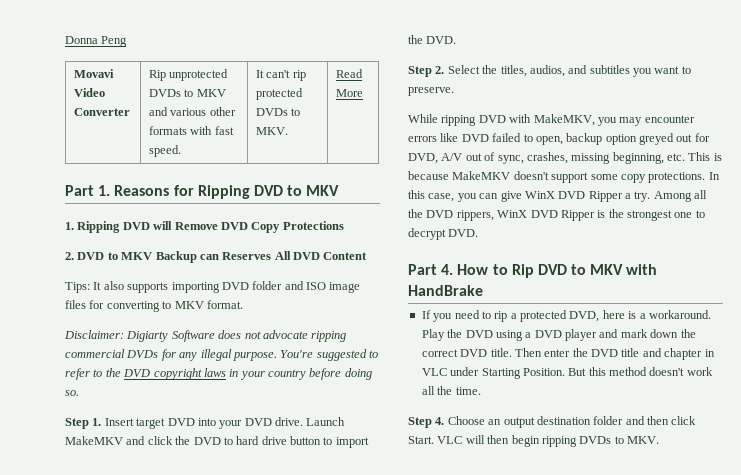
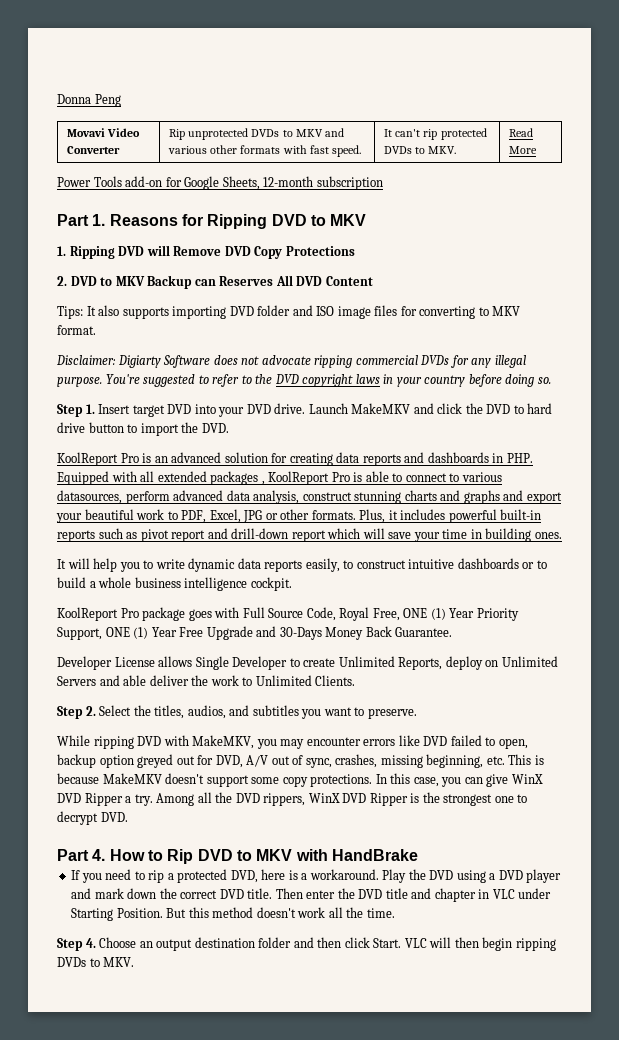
(363, 93) none -> [57,176,383,190] // Power Tools add-on for Google Sheets, 12-month subscription
(457, 40) none -> [57,452,533,466] [57,471,502,485] [57,490,562,504] [56,509,542,523] [57,528,562,542] [57,558,547,572] [57,577,292,591] [57,607,519,621] [57,626,453,640] [57,656,558,670] [57,675,356,686] // KoolReport Pro is an advanced solution for creating data reports and dashboards in PHP. Equipped with all extended packages , KoolReport Pro is able to connect to various datasources, perform advanced data analysis, construct stunning charts and graphs and export your beautiful work to PDF, Excel, JPG or other formats. Plus, it includes powerful built-in reports such as pivot report and drill-down report which will save your time in building ones. // It will help you to write dynamic data reports easily, to construct intuitive dashboards or to build a whole business intelligence cockpit. // KoolReport Pro package goes with Full Source Code, Royal Free, ONE (1) Year Priority Support, ONE (1) Year Free Upgrade and 30-Days Money Back Guarantee. // Developer License allows Single Developer to create Unlimited Reports, deploy on Unlimited Servers and able deliver the work to Unlimited Clients.

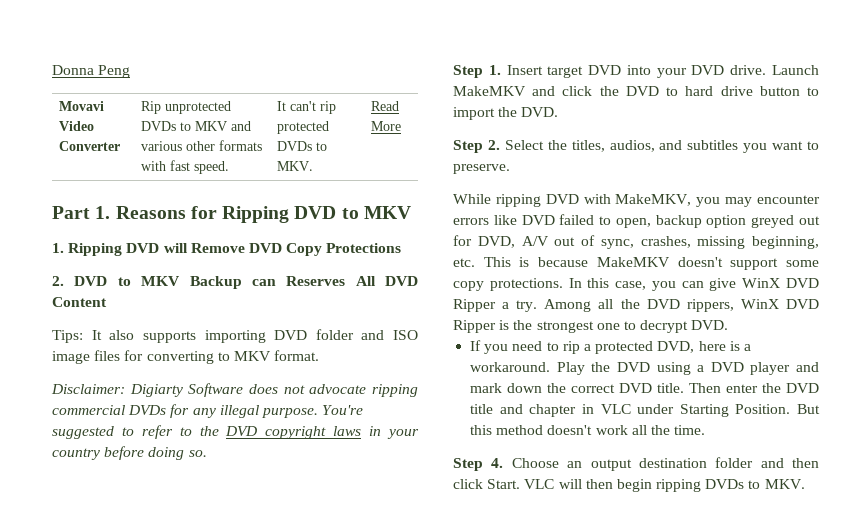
[57,176,383,190] // Power Tools add-on for Google Sheets, 12-month subscription -> (401, 126) none
[57,452,533,466] [57,471,502,485] [57,490,562,504] [56,509,542,523] [57,528,562,542] [57,558,547,572] [57,577,292,591] [57,607,519,621] [57,626,453,640] [57,656,558,670] [57,675,356,686] // KoolReport Pro is an advanced solution for creating data reports and dashboards in PHP. Equipped with all extended packages , KoolReport Pro is able to connect to various datasources, perform advanced data analysis, construct stunning charts and graphs and export your beautiful work to PDF, Excel, JPG or other formats. Plus, it includes powerful built-in reports such as pivot report and drill-down report which will save your time in building ones. // It will help you to write dynamic data reports easily, to construct intuitive dashboards or to build a whole business intelligence cockpit. // KoolReport Pro package goes with Full Source Code, Royal Free, ONE (1) Year Priority Support, ONE (1) Year Free Upgrade and 30-Days Money Back Guarantee. // Developer License allows Single Developer to create Unlimited Reports, deploy on Unlimited Servers and able deliver the work to Unlimited Clients. -> (559, 112) none
[57,849,418,864] // Part 4. How to Rip DVD to MKV with HandBrake -> (729, 325) none

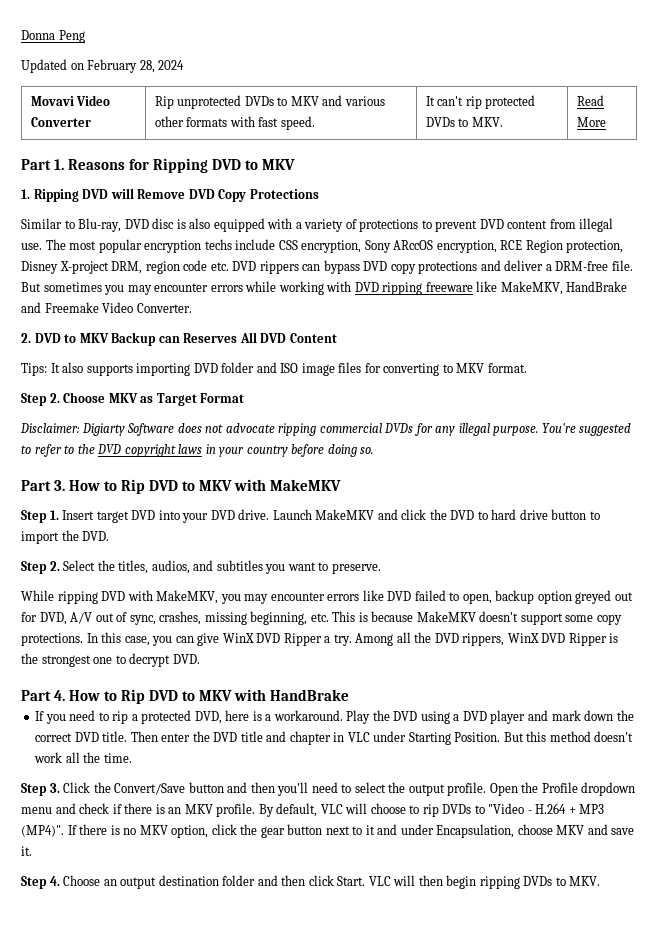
(131, 71) none -> [21,59,185,73] // Updated on February 28, 2024
(402, 248) none -> [21,218,614,232] [21,239,624,253] [21,260,633,274] [21,281,628,295] [21,302,192,313] // Similar to Blu-ray, DVD disc is also equipped with a variety of protections to prevent DVD content from illegal use. The most popular encryption techs include CSS encryption, Sony ARccOS encryption, RCE Region protection, Disney X-project DRM, region code etc. DVD rippers can bypass DVD copy protections and deliver a DRM-free file. But sometimes you may encounter errors while working with DVD ripping freeware like MakeMKV, HandBrake and Freemake Video Converter.
(320, 355) none -> [21,392,245,406] // Step 2. Choose MKV as Target Format
(207, 453) none -> [21,479,342,494] // Part 3. How to Rip DVD to MKV with MakeMKV
(729, 325) none -> [21,689,350,704] // Part 4. How to Rip DVD to MKV with HandBrake
(706, 430) none -> [21,782,636,796] [21,803,605,817] [21,824,635,838] [21,846,32,856] // Step 3. Click the Convert/Save button and then you'll need to select the output profile. Open the Profile dropdown menu and check if there is an MKV profile. By default, VLC will choose to rip DVDs to "Video - H.264 + MP3 (MP4)". If there is no MKV option, click the gear button next to it and under Encapsulation, choose MKV and save it.

